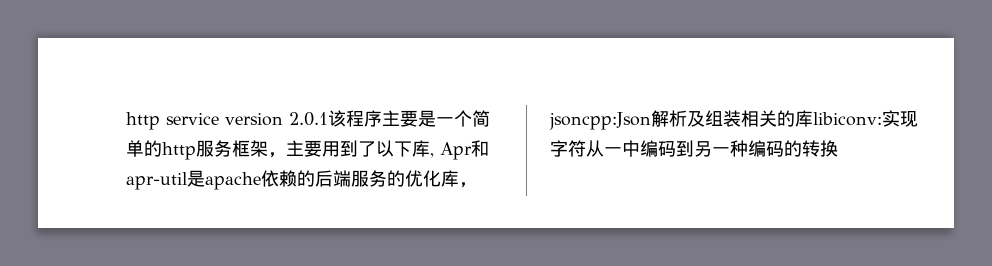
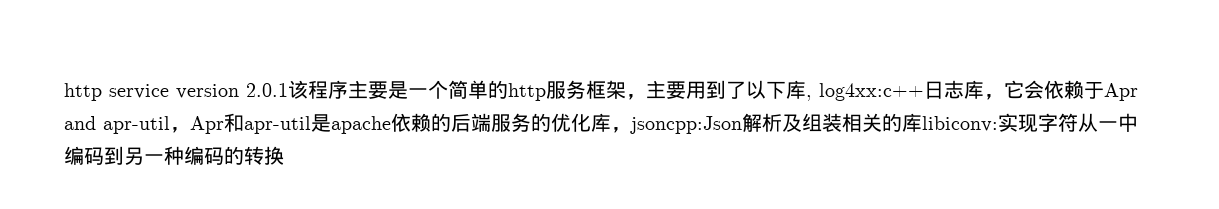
(434, 155) none -> [819,80,1138,101] [64,116,190,134] log4xx:c++日志库，它会依赖于Apr and apr-util，

